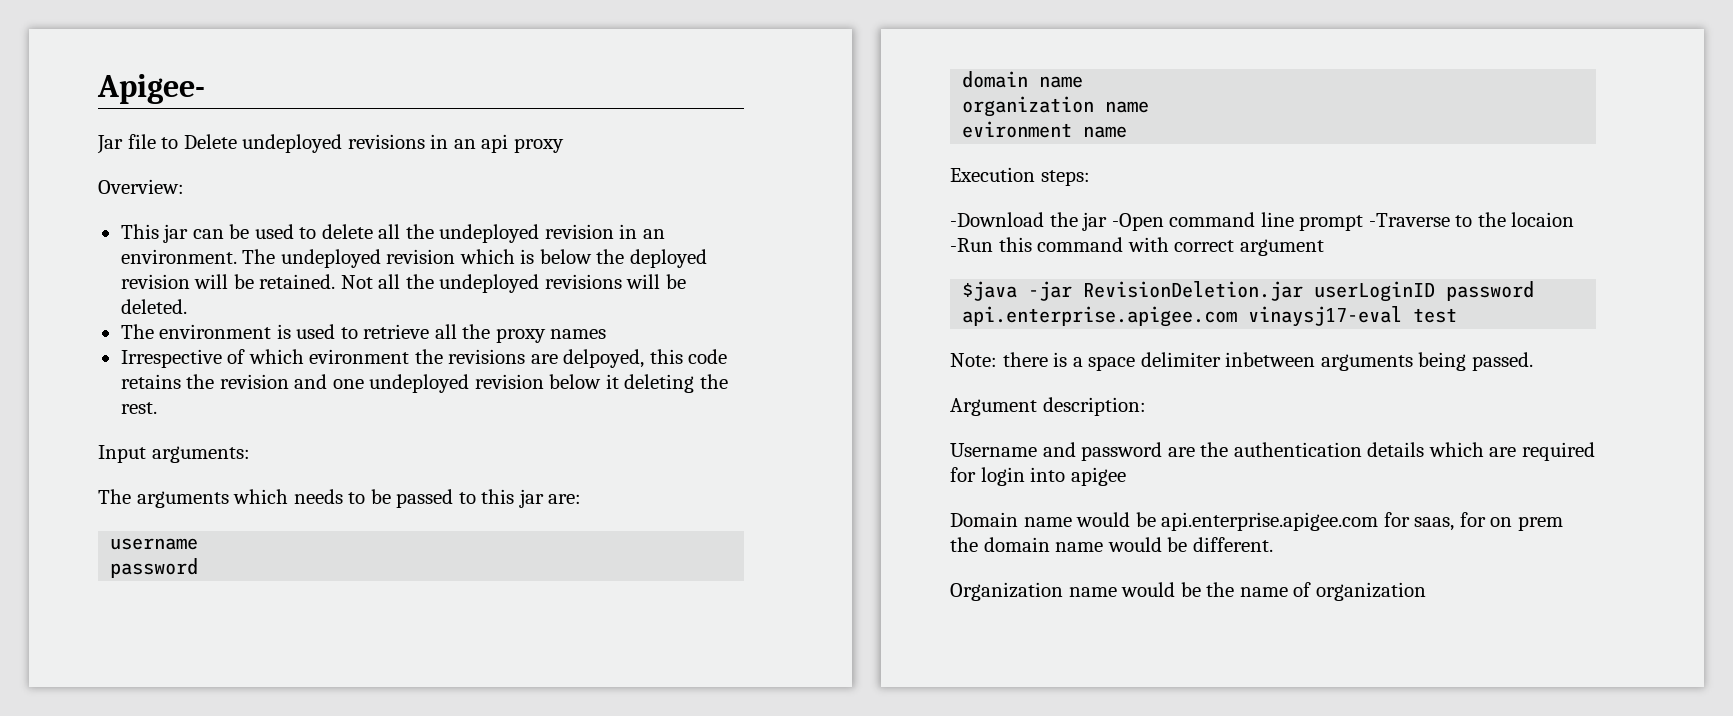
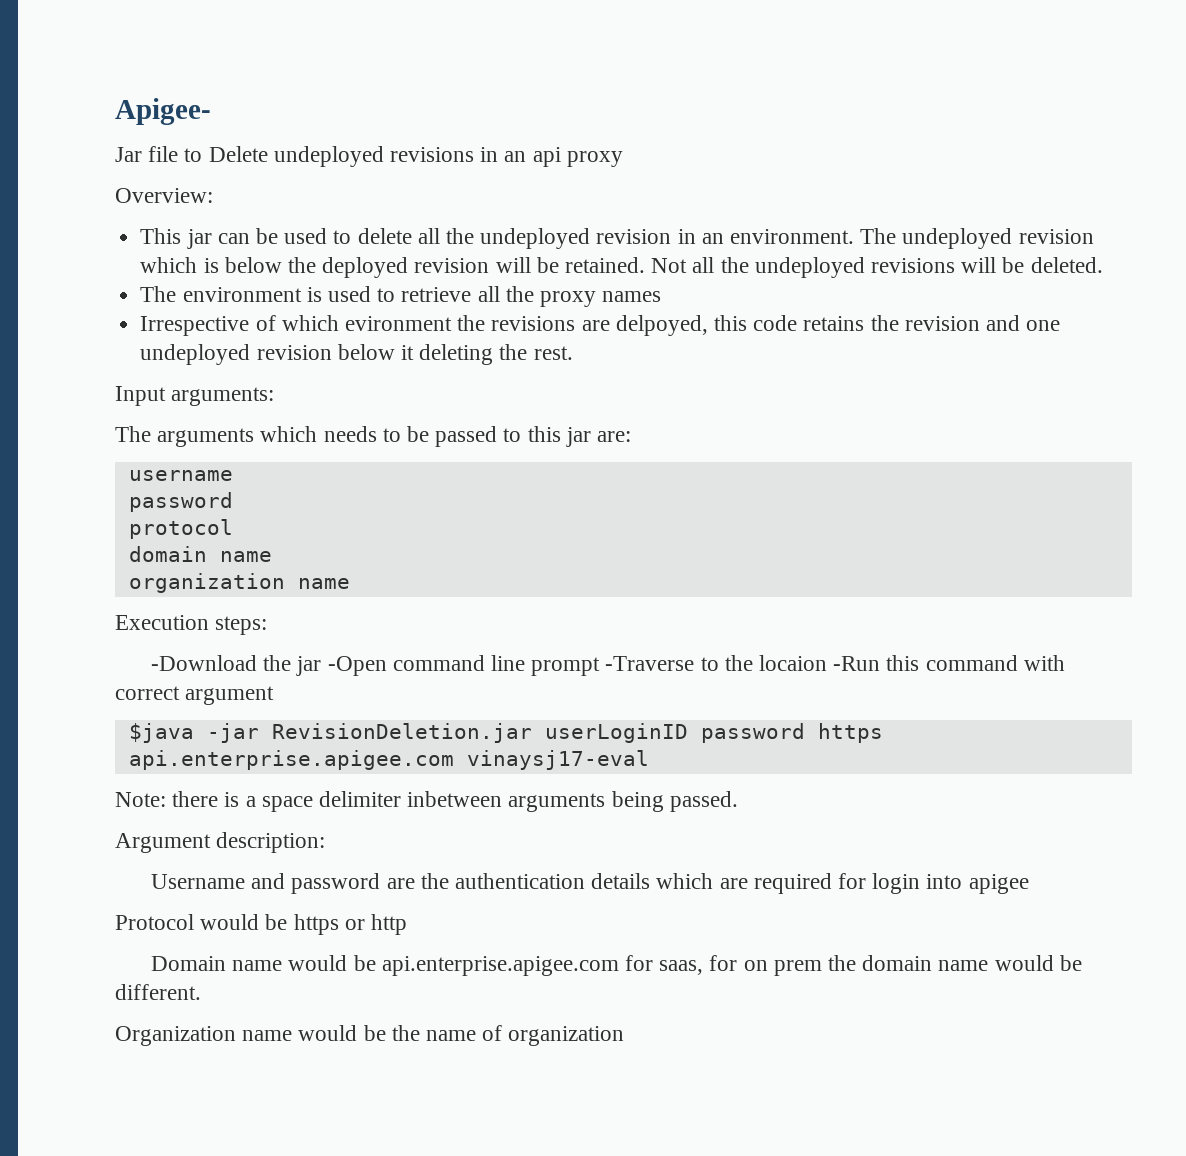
(199, 568) none -> [128,519,233,539] // protocol
[962,121,1128,138] // evironment name -> (350, 583) none
(1535, 291) none -> [817,723,883,743] https
[1413,308,1458,323] test -> (649, 760) none
(1126, 476) none -> [115,914,408,935] // Protocol would be https or http

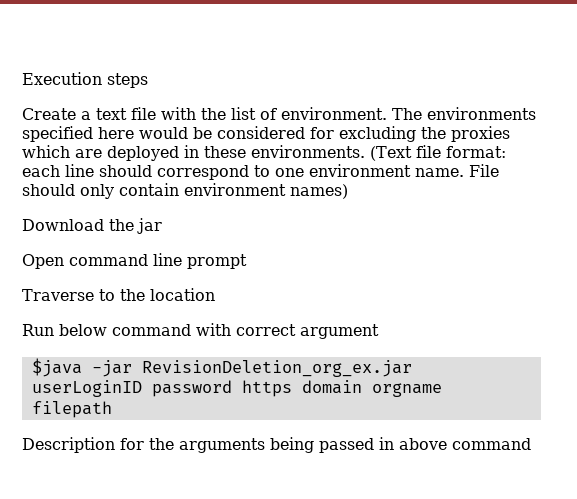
[115,98,211,125] [115,146,623,167] [115,188,213,203] [140,228,1094,249] [140,257,1103,278] [140,286,662,307] [140,315,1061,336] [140,344,573,365] [115,386,275,406] [115,426,632,447] [128,470,233,481] [128,492,233,512] [128,519,233,539] [128,546,272,562] [128,573,350,593] [115,615,268,635] [150,655,257,671] Apigee- // Jar file to Delete undeployed revisions in an api proxy // Overview: // This jar can be used to delete all the undeployed revision in an environment. The undeployed revision which is below the deployed revision will be retained. Not all the undeployed revisions will be deleted. // The environment is used to retrieve all the proxy names // Irrespective of which evironment the revisions are delpoyed, this code retains the revision and one undeployed revision below it deleting the rest. // Input arguments: // The arguments which needs to be passed to this jar are: // username // password // protocol // domain name // organization name // Execution steps: // -Download -> [22,72,148,88] [22,107,536,120] [22,126,510,142] [22,145,506,161] [22,164,499,180] [22,183,348,199] [22,219,104,231] Execution steps // Create a text file with the list of environment. The environments specified here would be considered for excluding the proxies which are deployed in these environments. (Text file format: each line should correspond to one environment name. File should only contain environment names) // Download
[327,656,387,676] -Open -> [22,254,64,269] // Open
[605,656,695,671] -Traverse -> [22,289,94,301] // Traverse
[759,655,920,671] locaion -Run this -> [150,288,215,301] [22,324,107,336] location // Run below
[271,723,532,743] RevisionDeletion.jar -> [141,360,412,377] RevisionDeletion_org_ex.jar
[128,750,649,770] [115,791,738,812] [115,832,326,853] [150,873,1029,894] [115,914,408,935] [150,955,1082,976] [115,984,201,1000] [115,1025,625,1046] api.enterprise.apigee.com vinaysj17-eval // Note: there is a space delimiter inbetween arguments being passed. // Argument description: // Username and password are the authentication details which are required for login into apigee // Protocol would be https or http // Domain name would be api.enterprise.apigee.com for saas, for on prem the domain name would be different. // Organization name would be the name of organization -> [301,380,442,397] [31,401,112,418] [22,437,531,453] domain orgname filepath // Description for the arguments being passed in above command

